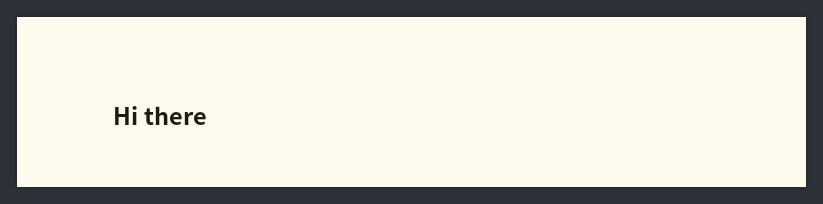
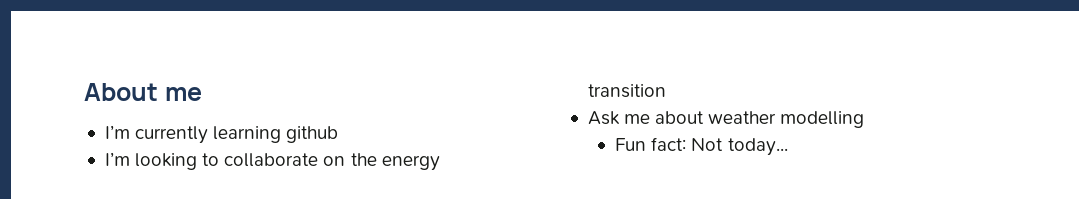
[113,106,208,125] Hi there -> [84,83,202,101] [104,125,339,144] [104,152,440,171] [587,84,666,98] [587,111,865,128] [615,137,788,156] About me // I’m currently learning github // I’m looking to collaborate on the energy transition // Ask me about weather modelling // Fun fact: Not today...

